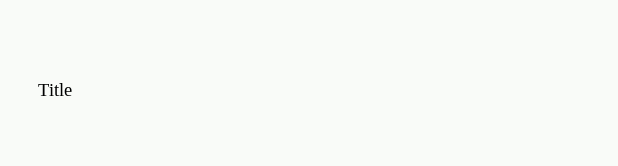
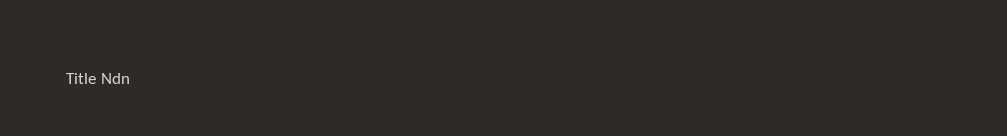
(72, 89) none -> [100,73,130,84] Ndn

